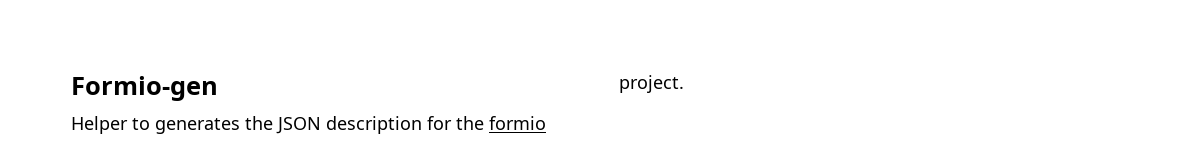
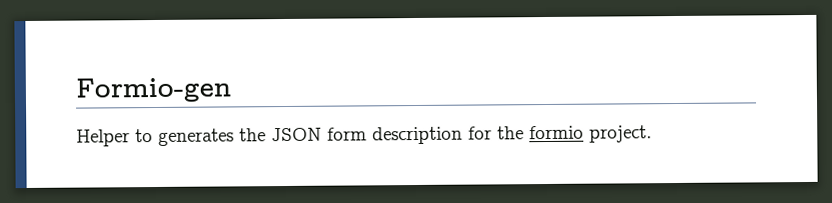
(321, 125) none -> [327,127,367,141] form

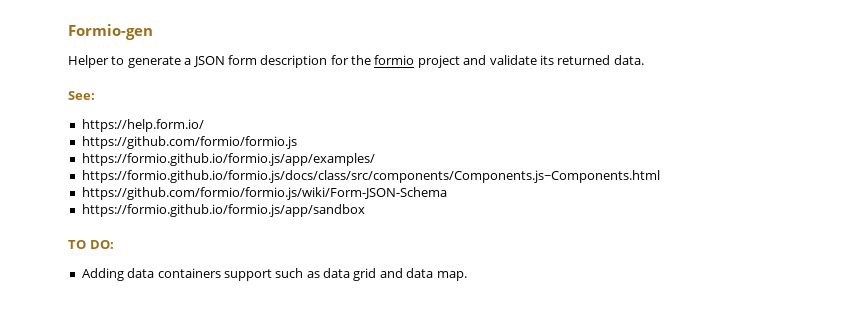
[158,128,266,146] generates the -> [127,56,192,68] generate a
[589,125,652,143] project. -> [417,55,644,68] [68,91,95,100] [81,119,204,132] [81,136,297,149] [81,153,375,166] [81,170,660,183] [81,187,447,200] [81,204,365,217] [68,240,114,249] [81,268,467,281] project and validate its returned data. // See: // https://help.form.io/ // https://github.com/formio/formio.js // https://formio.github.io/formio.js/app/examples/ // https://formio.github.io/formio.js/docs/class/src/components/Components.js~Components.html // https://github.com/formio/formio.js/wiki/Form-JSON-Schema // https://formio.github.io/formio.js/app/sandbox // TO DO: // Adding data containers support such as data grid and data map.

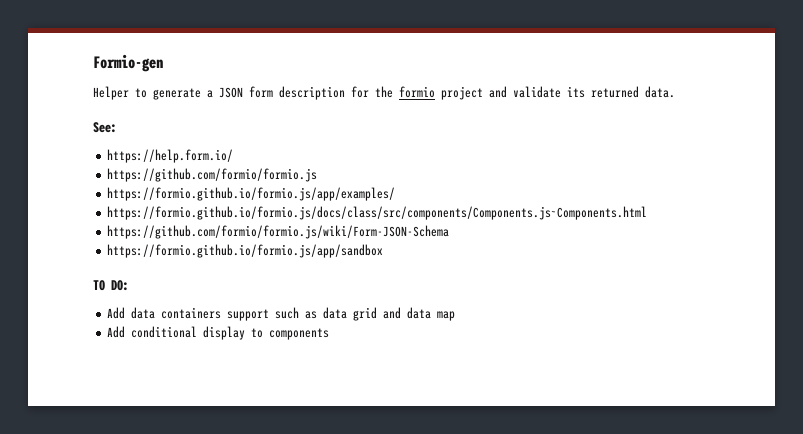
[81,268,124,281] Adding -> [107,307,126,319] Add
[436,271,467,281] map. -> [437,311,456,321] [107,326,330,340] map // Add conditional display to components

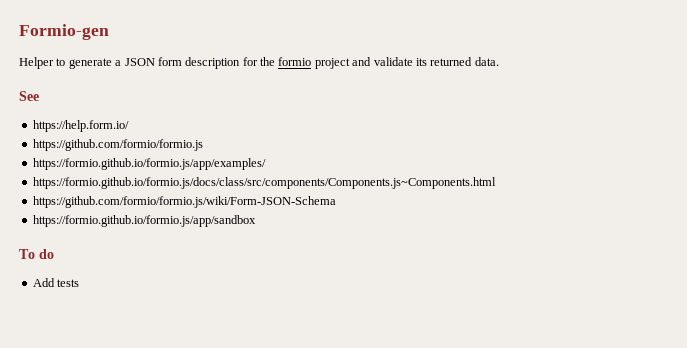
[93,122,117,133] See: -> [19,91,39,101] See
[93,280,129,291] [107,307,456,321] [107,326,330,340] TO DO: // Add data containers support such as data grid and data map // Add conditional display to components -> [19,249,54,259] [32,278,80,287] To do // Add tests

